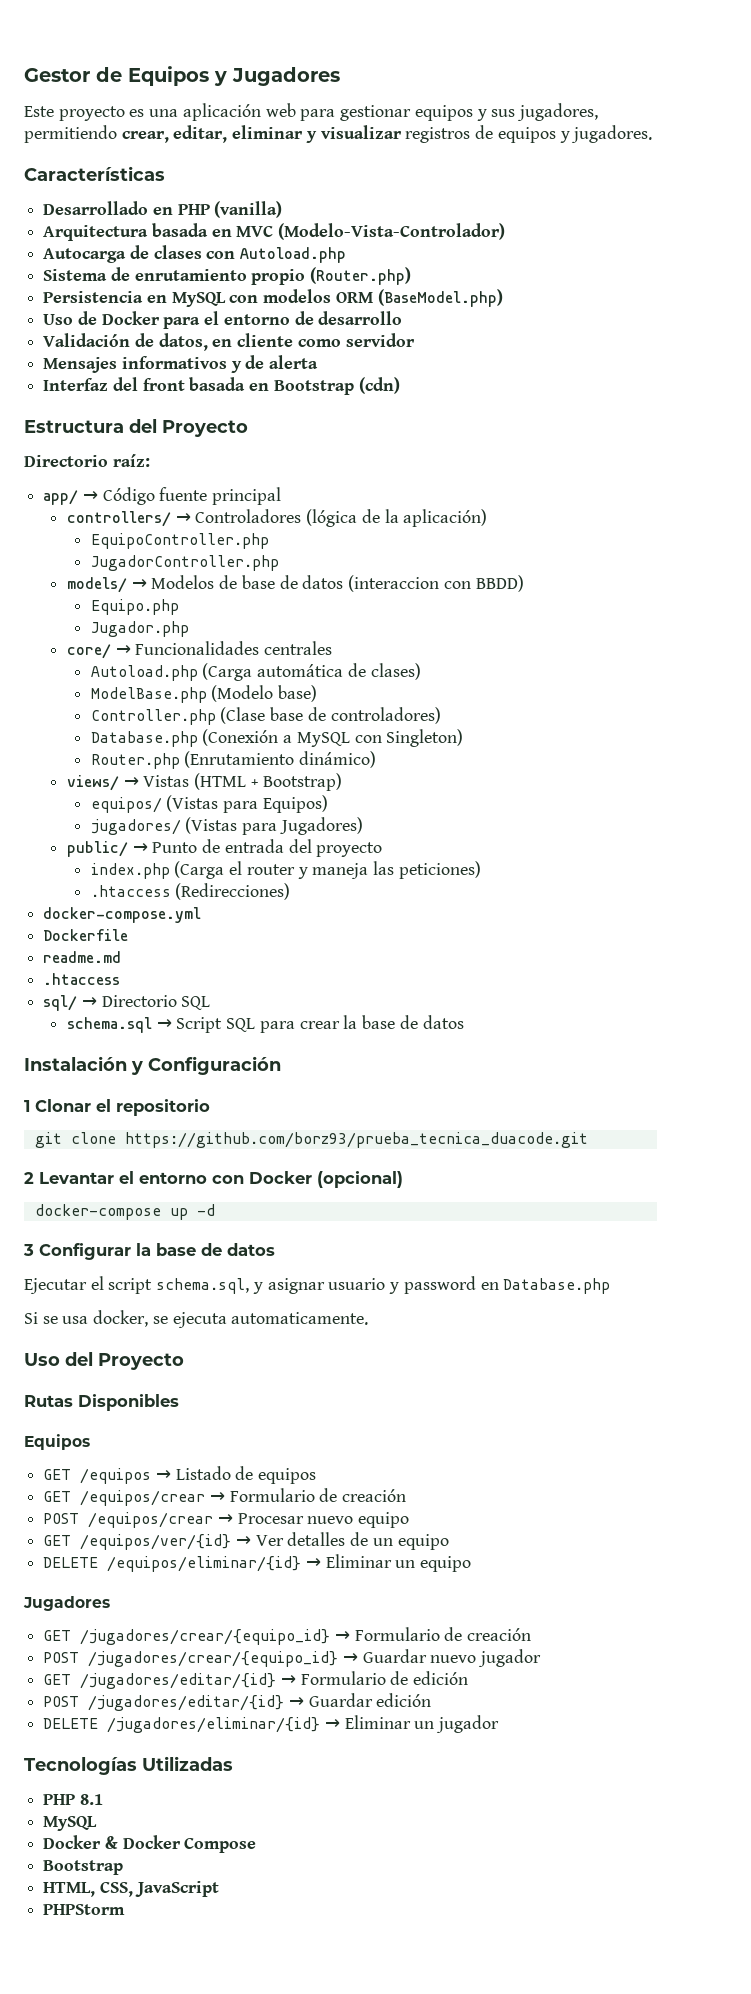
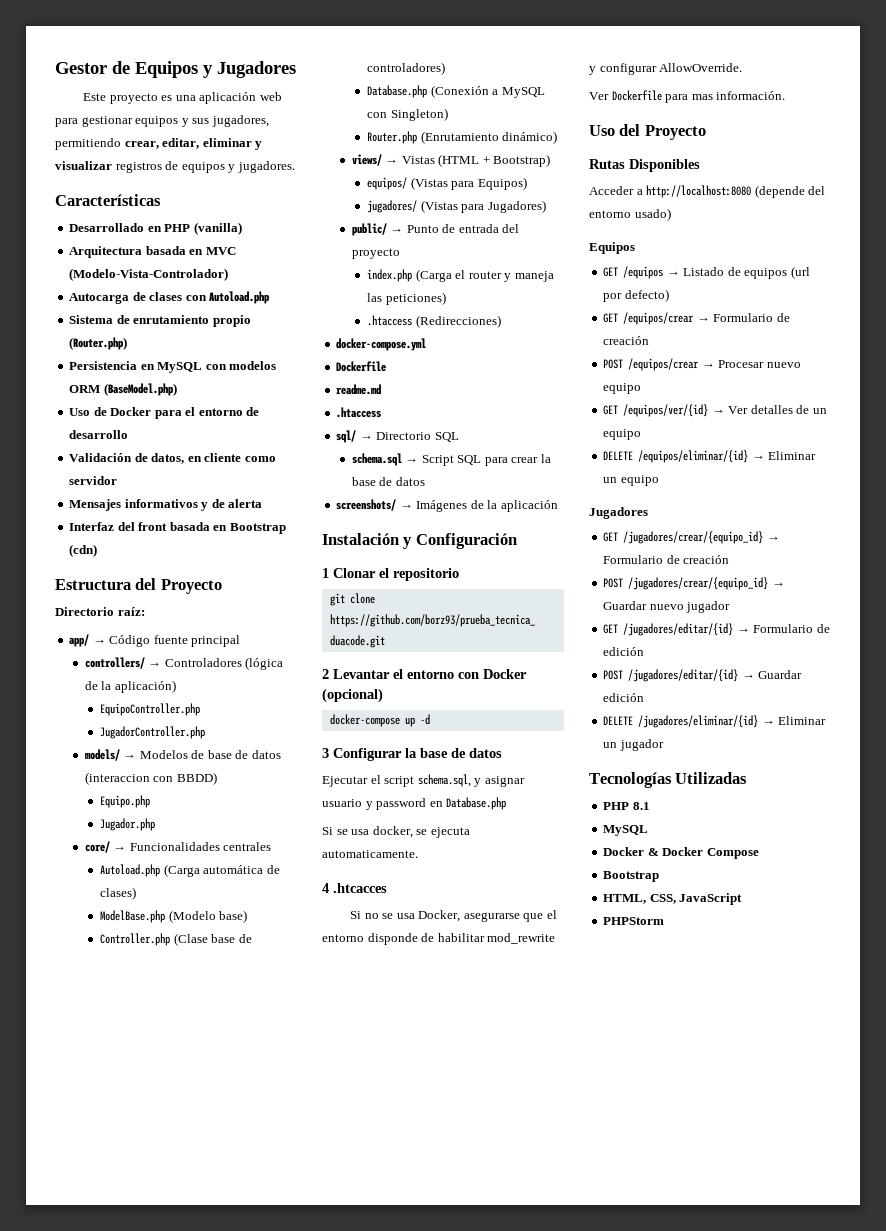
(464, 1022) none -> [336,499,558,512] // screenshots/ → Imágenes de la aplicación
(369, 1318) none -> [322,883,387,893] [350,910,557,922] [322,933,556,945] [589,63,743,75] [589,90,786,103] // 4 .htcacces // Si no se usa Docker, asegurarse que el entorno disponde de habilitar mod_rewrite y configurar AllowOverride. // Ver Dockerfile para mas información.
(179, 1402) none -> [589,185,826,198] [589,208,671,221] // Acceder a http://localhost:8080 (depende del entorno usado)
(317, 1476) none -> [790,266,810,279] [603,289,669,302] (url por defecto)

